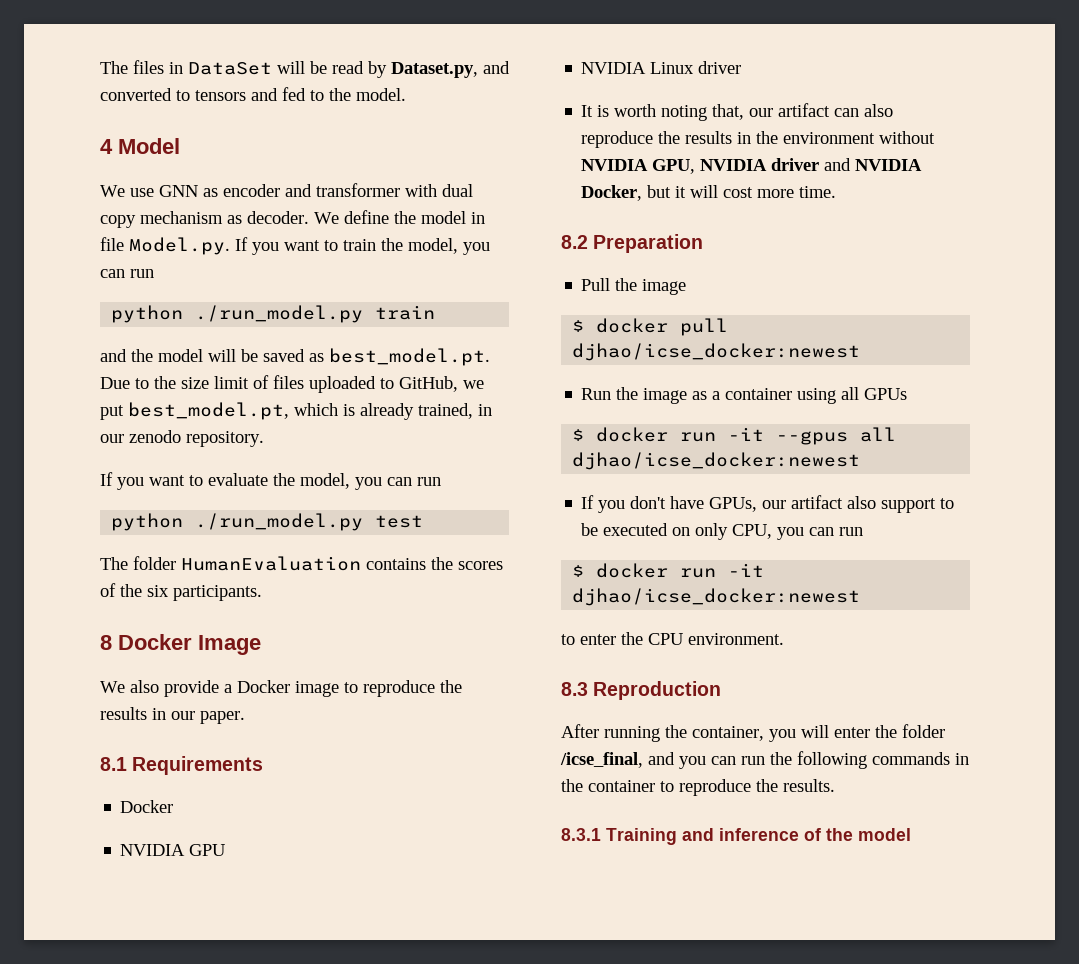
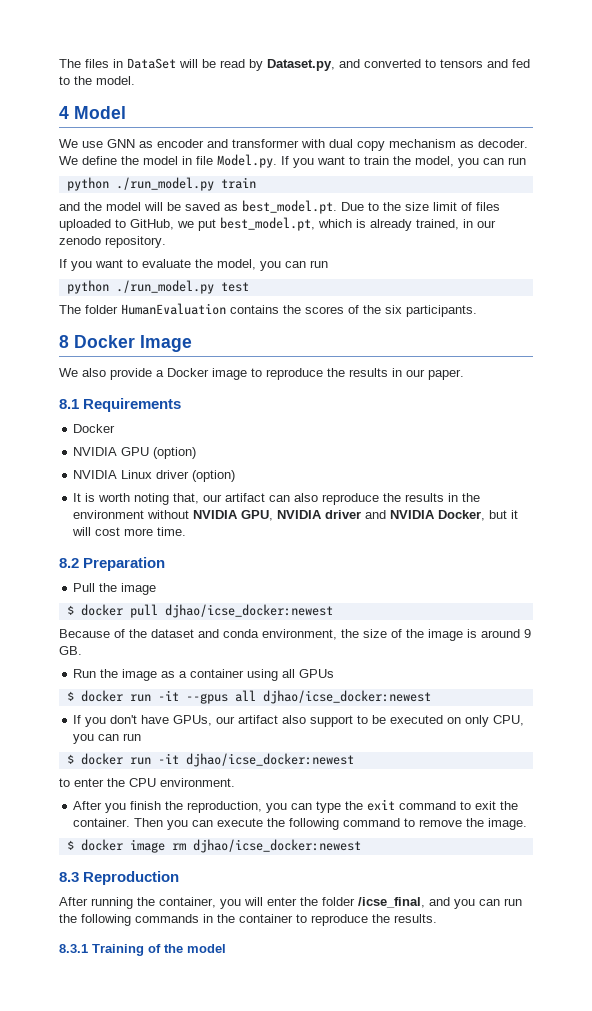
(226, 850) none -> [153,447,197,459] (option)
(742, 67) none -> [192,470,236,482] (option)
(861, 352) none -> [59,629,531,641] [59,646,82,655] // Because of the dataset and conda environment, the size of the image is around 9 GB.
(784, 639) none -> [73,799,519,813] [73,818,528,830] [66,839,361,853] // After you finish the reproduction, you can type the exit command to exit the container. Then you can execute the following command to remove the image. // $ docker image rm djhao/icse_docker:newest
[682,828,799,841] and inference -> (144, 950) none

